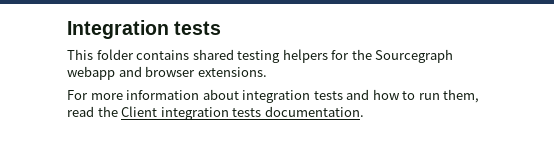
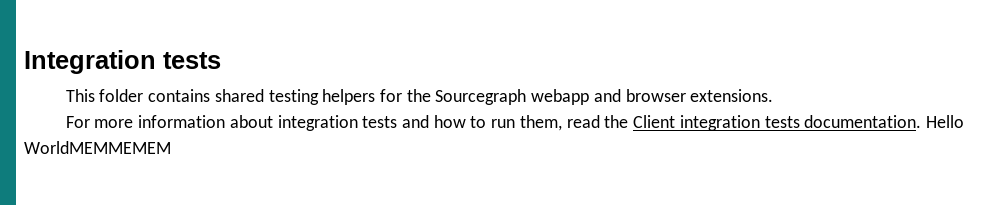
(364, 111) none -> [925,115,964,128] [24,141,171,154] Hello WorldMEMMEMEM

